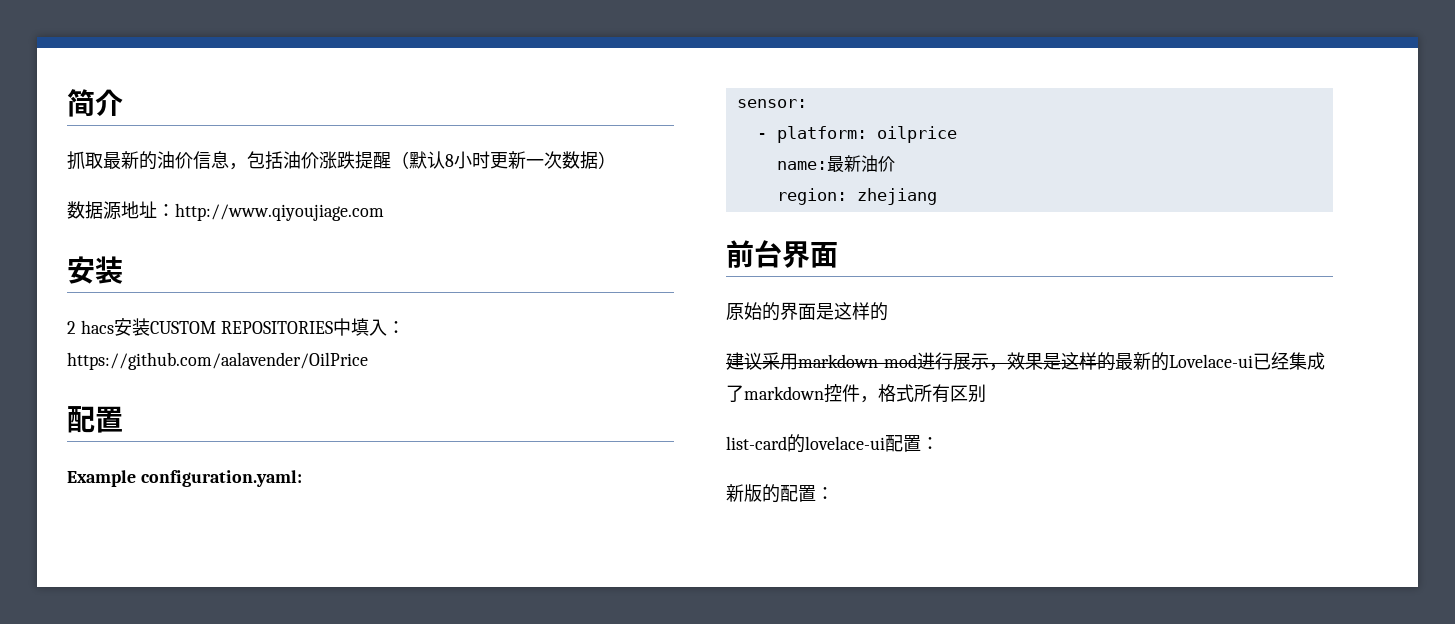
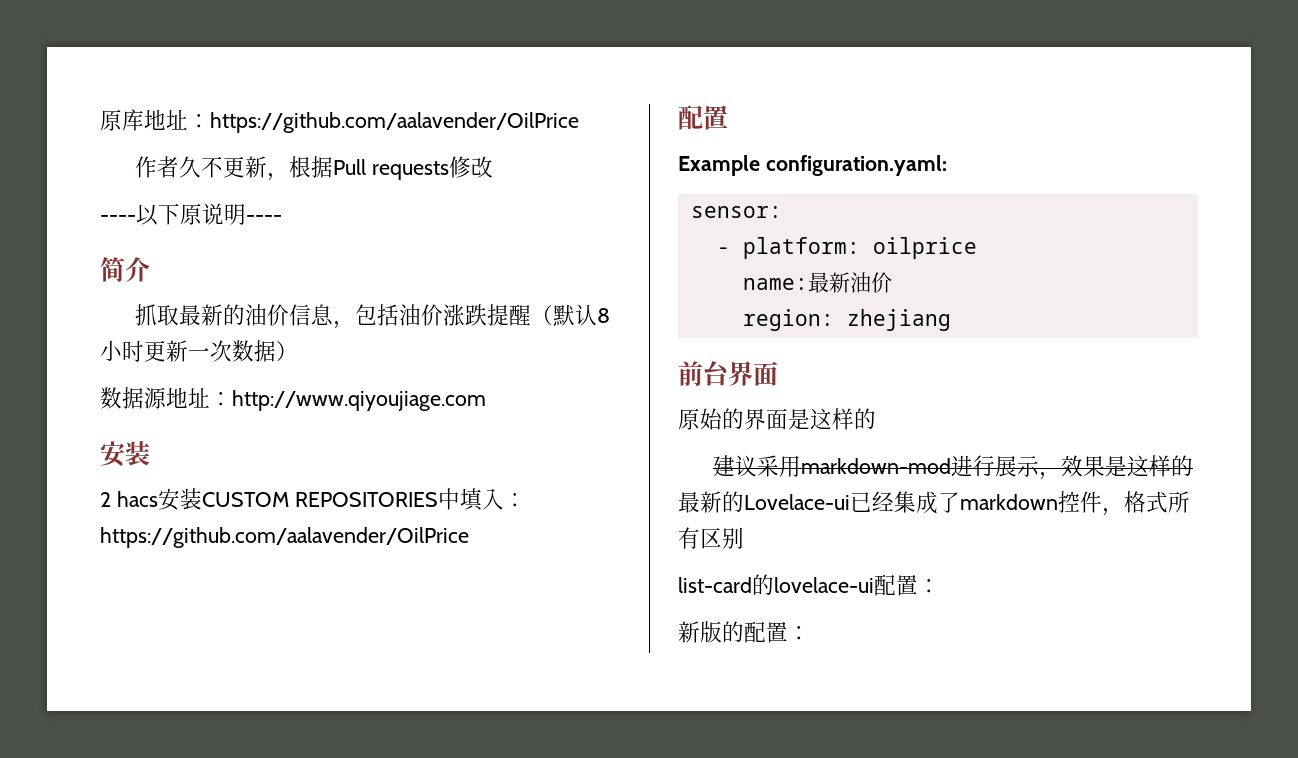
(67, 103) none -> [100,109,579,133] [135,156,493,181] [100,203,282,226] 原库地址：https://github.com/aalavender/OilPrice // 作者久不更新，根据Pull requests修改 // ----以下原说明---- //

